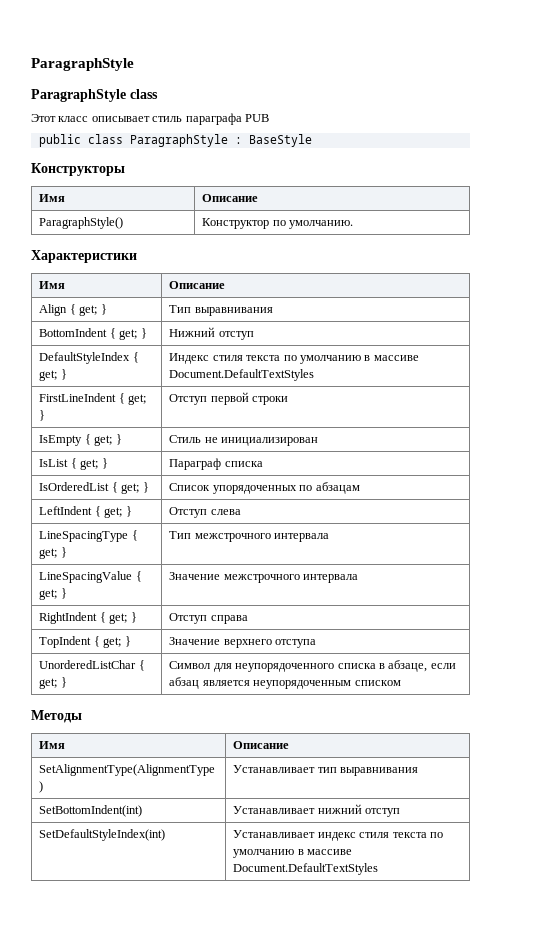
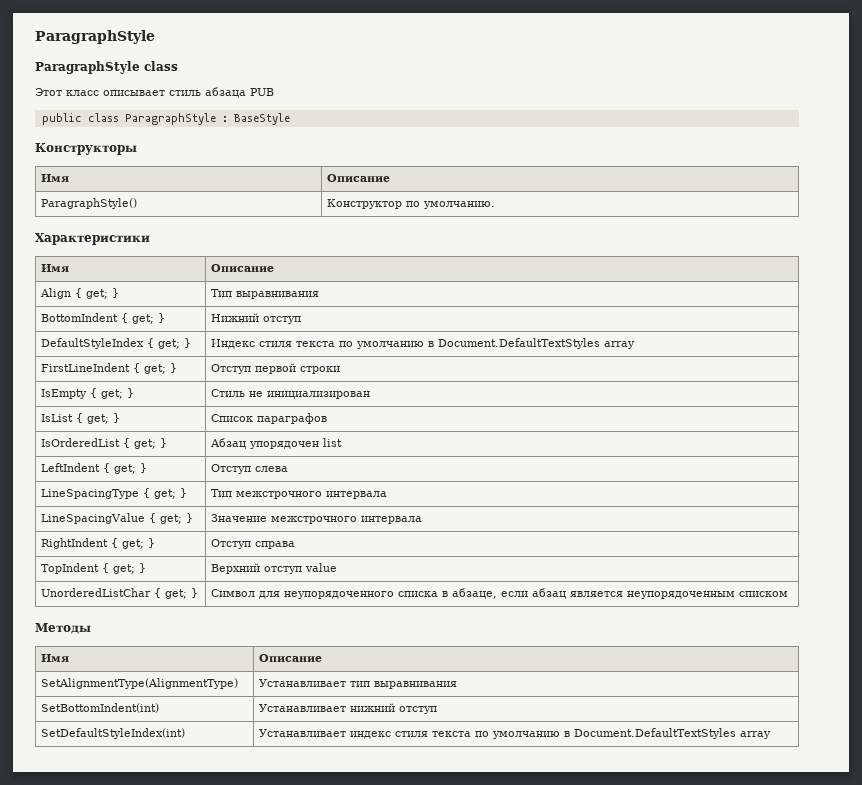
[185,113,242,125] параграфа -> [205,87,246,98] абзаца
[373,355,419,361] [169,369,315,381] массиве Document.DefaultTextStyles -> [437,338,635,349] Document.DefaultTextStyles array
[169,458,263,470] Параграф списка -> [210,413,327,424] Список параграфов
[169,482,360,494] Список упорядоченных по абзацам -> [210,438,342,449] Абзац упорядочен list
[169,637,317,648] Значение верхнего отступа -> [210,563,337,574] Верхний отступ value
[307,849,353,855] [233,863,379,875] массиве Document.DefaultTextStyles -> [573,728,771,739] Document.DefaultTextStyles array

